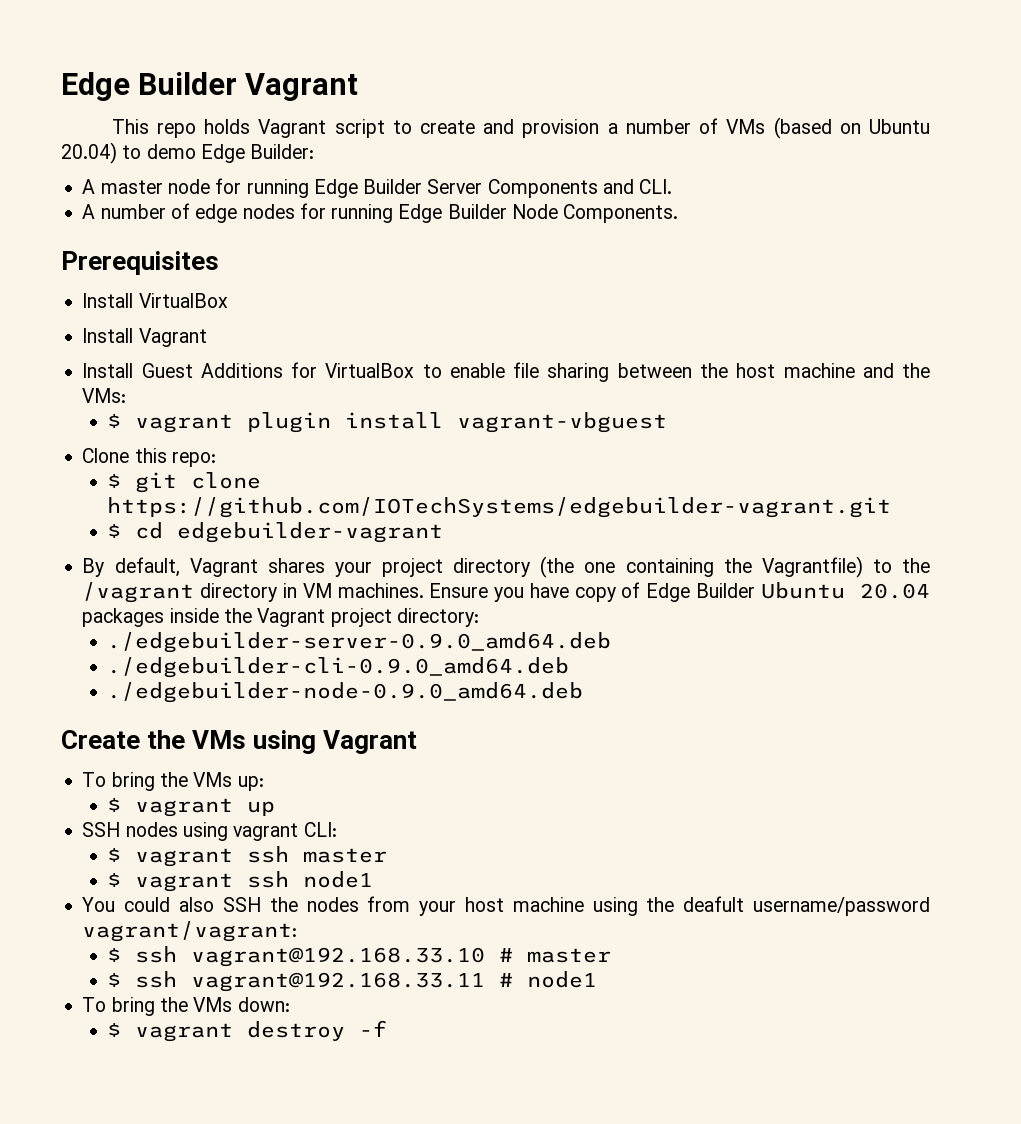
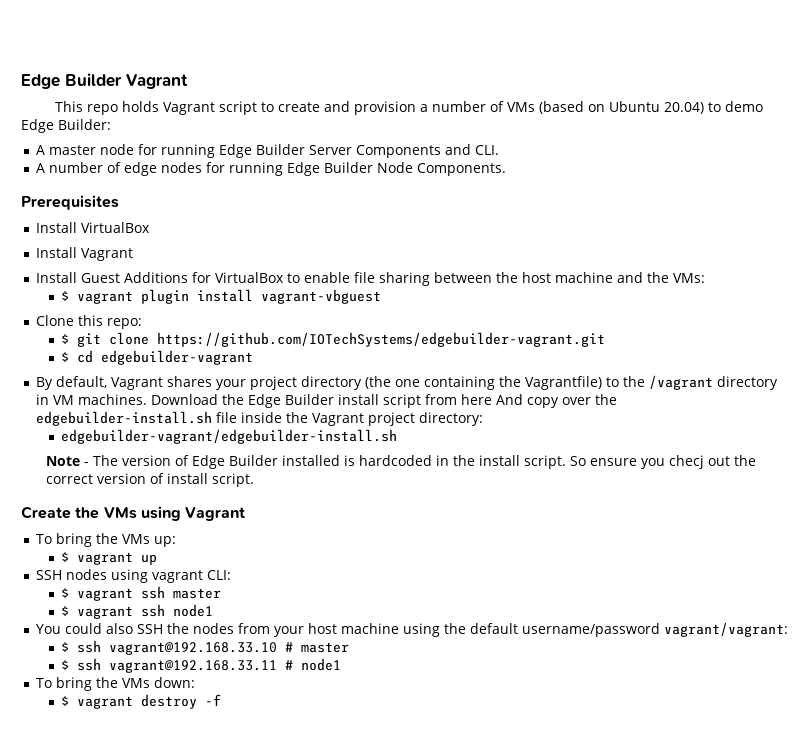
[429,582,930,602] [82,608,165,627] Ensure you have copy of Edge Builder Ubuntu 20.04 packages -> [151,394,618,408] [36,411,238,426] Download the Edge Builder install script from here And copy over the edgebuilder-install.sh file
[107,632,612,653] [107,657,570,678] [107,682,584,703] ./edgebuilder-server-0.9.0_amd64.deb // ./edgebuilder-cli-0.9.0_amd64.deb // ./edgebuilder-node-0.9.0_amd64.deb -> [61,429,398,444] [45,455,756,469] [45,473,254,487] edgebuilder-vagrant/edgebuilder-install.sh // Note - The version of Edge Builder installed is hardcoded in the install script. So ensure you checj out the correct version of install script.
[683,896,745,912] deafult -> [470,623,519,634] default

